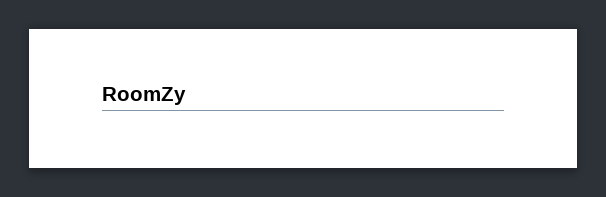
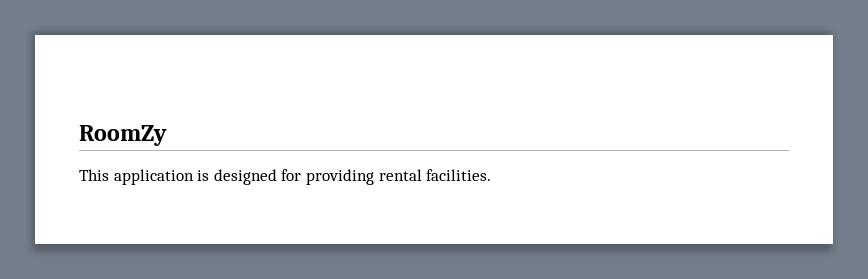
(186, 96) none -> [79,169,492,185] // This application is designed for providing rental facilities.

